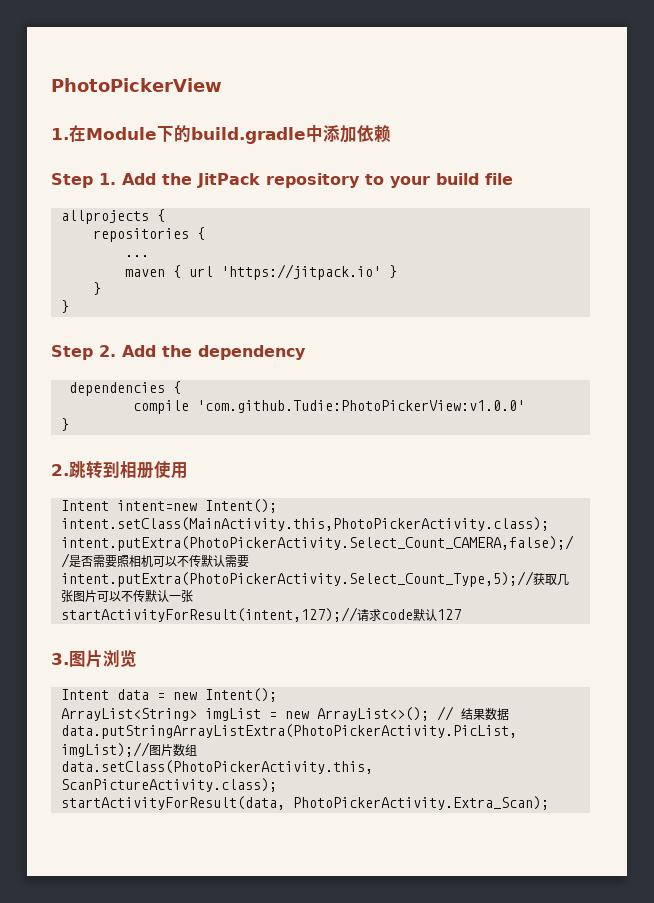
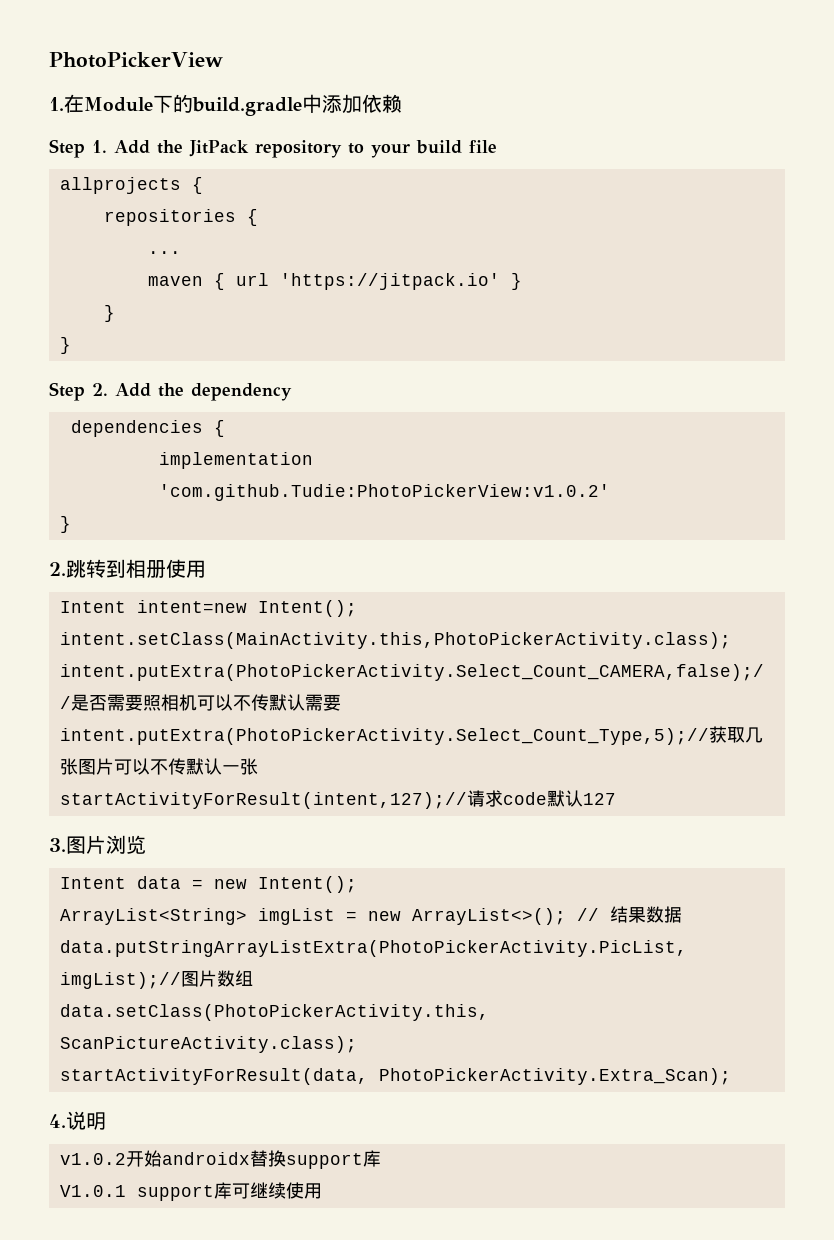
[132,400,525,414] compile 'com.github.Tudie:PhotoPickerView:v1.0.0' -> [159,452,314,469] [159,484,611,501] implementation 'com.github.Tudie:PhotoPickerView:v1.0.2'
(549, 803) none -> [49,1111,106,1130] [60,1150,382,1169] [60,1182,323,1201] // 4.说明 // v1.0.2开始androidx替换support库 // V1.0.1 support库可继续使用

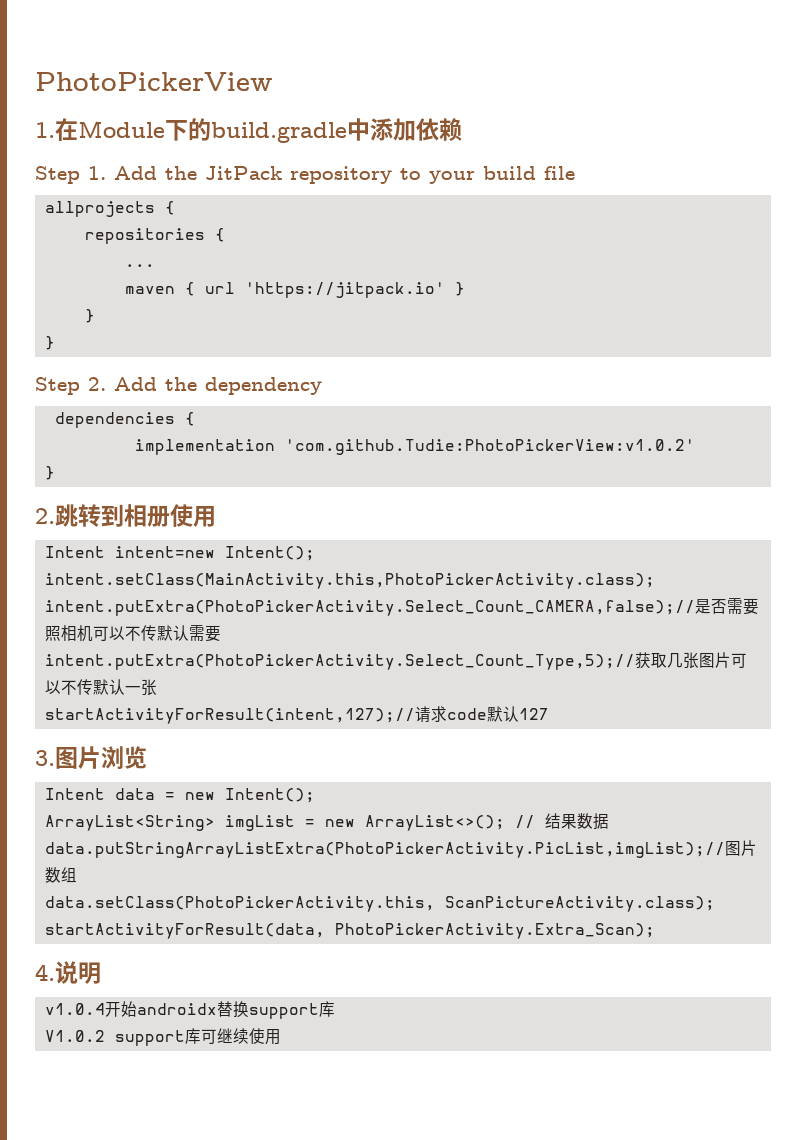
[60,1153,127,1165] v1.0.2 -> [44,1003,105,1015] v1.0.4
[60,1185,127,1197] V1.0.1 -> [44,1030,105,1042] V1.0.2

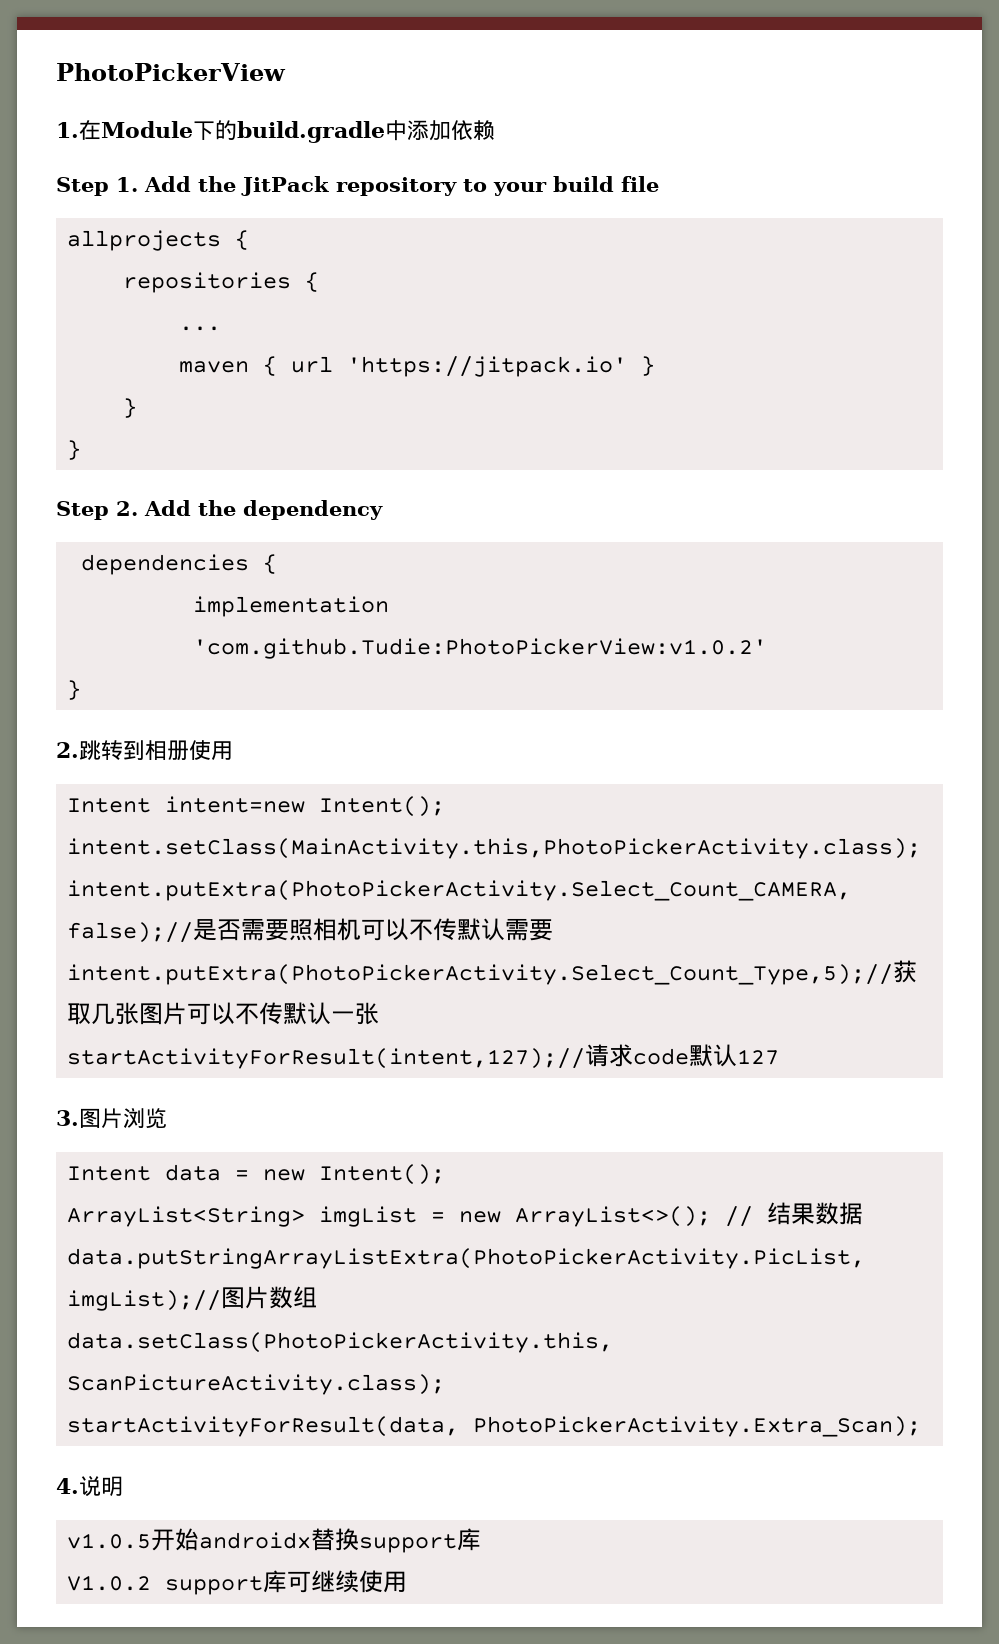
[44,1003,105,1015] v1.0.4 -> [67,1533,152,1549] v1.0.5

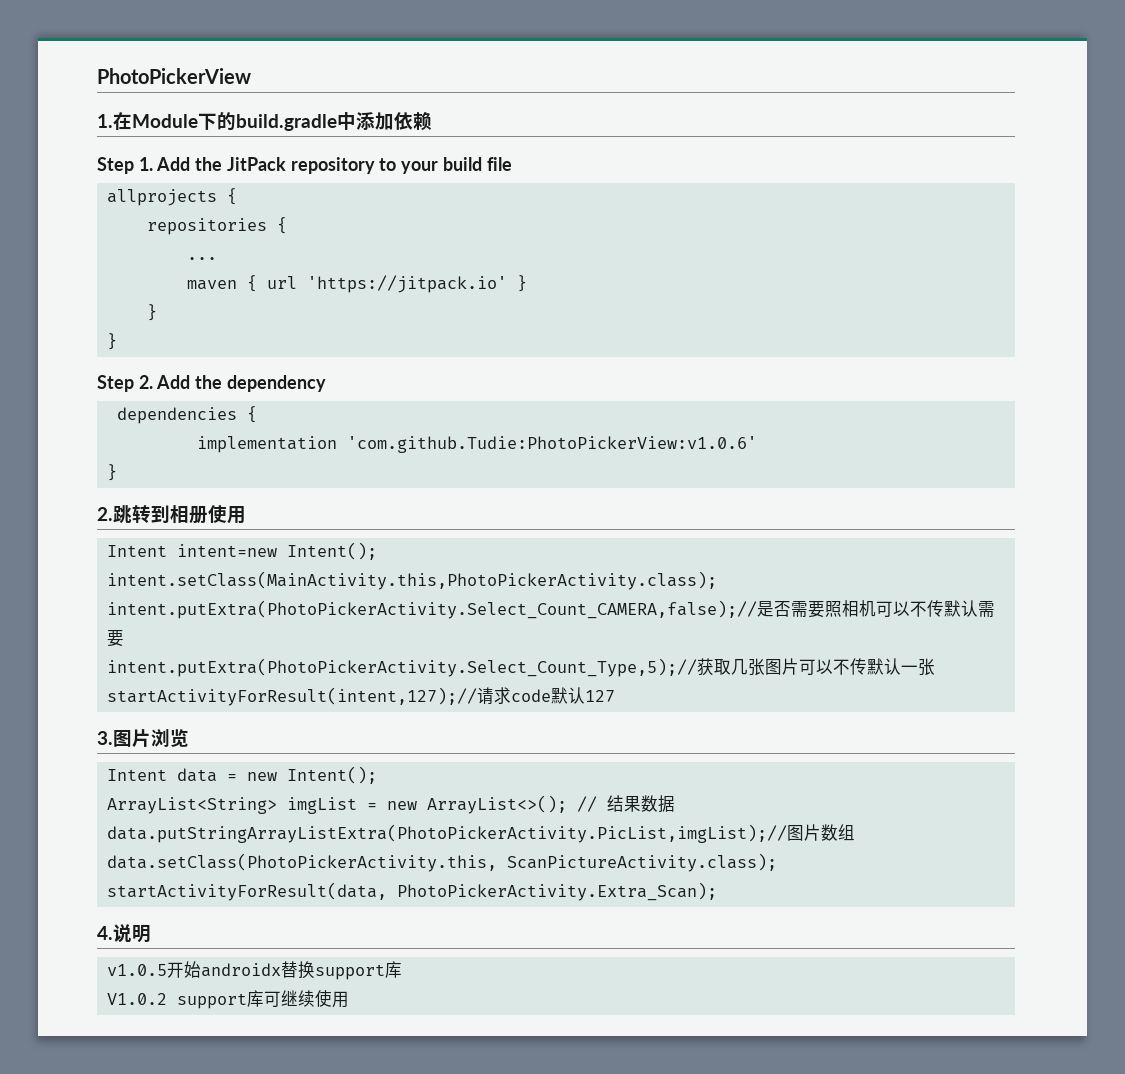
[193,638,768,659] 'com.github.Tudie:PhotoPickerView:v1.0.2' -> [346,436,757,453] 'com.github.Tudie:PhotoPickerView:v1.0.6'

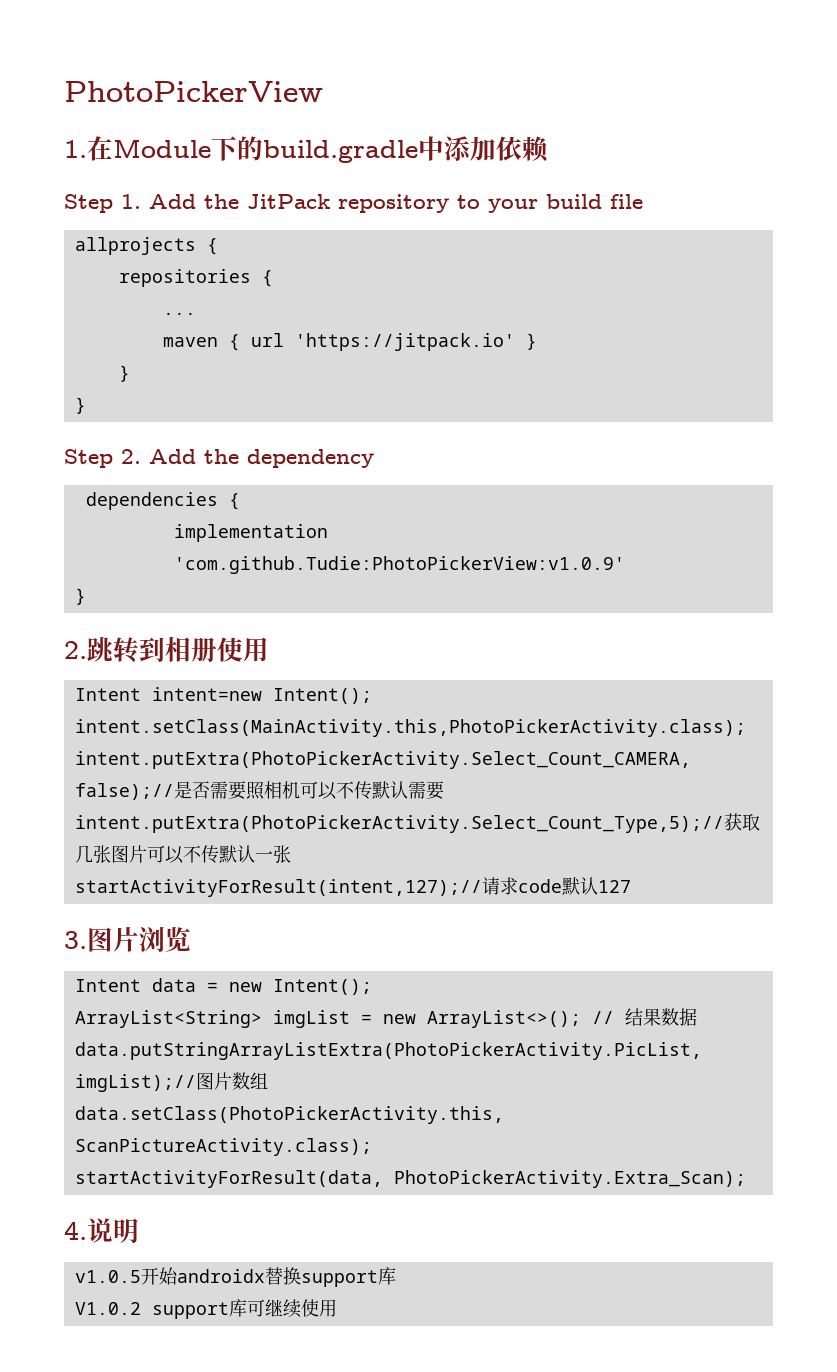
[346,436,757,453] 'com.github.Tudie:PhotoPickerView:v1.0.6' -> [174,556,626,574] 'com.github.Tudie:PhotoPickerView:v1.0.9'

